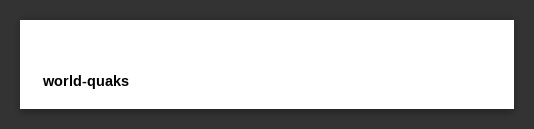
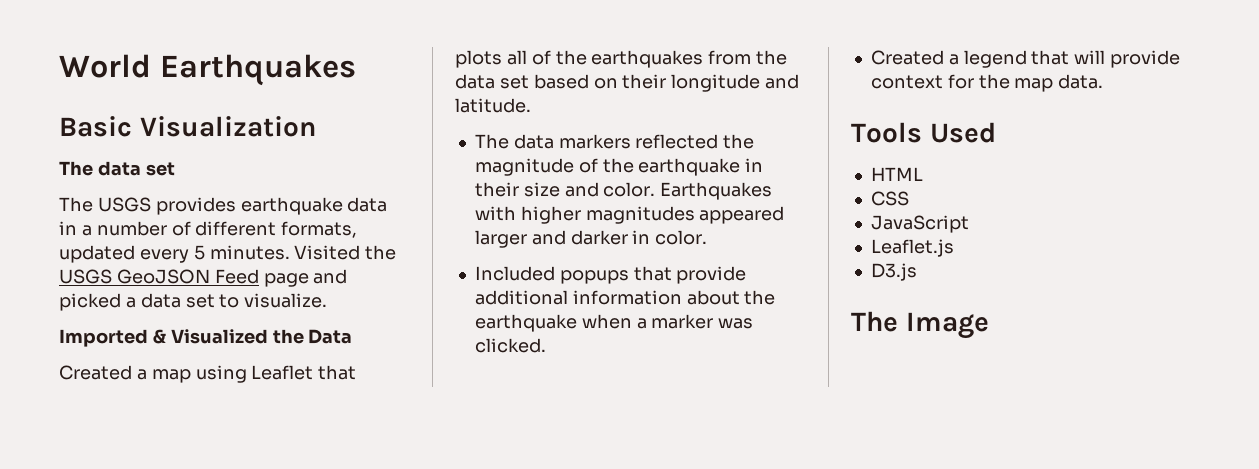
[42,75,129,89] world-quaks -> [59,54,356,86] [59,116,316,137] [59,161,175,176] [59,197,388,215] [59,221,358,238] [59,245,397,263] [59,269,348,287] [59,293,328,311] [59,329,353,347] [59,365,357,383] [455,50,788,68] [455,74,800,92] [455,98,531,113] [474,134,755,149] [474,158,764,176] [474,182,773,200] [474,206,785,224] [474,230,708,248] [474,266,747,284] [474,290,776,305] [474,314,754,332] [474,338,546,353] [870,50,1181,68] [870,74,1104,92] [851,122,996,143] [870,167,923,181] [870,191,909,206] [870,215,969,233] [870,239,954,257] [870,263,917,281] [851,311,989,339] World Earthquakes // Basic Visualization // The data set // The USGS provides earthquake data in a number of different formats, updated every 5 minutes. Visited the USGS GeoJSON Feed page and picked a data set to visualize. // Imported & Visualized the Data // Created a map using Leaflet that plots all of the earthquakes from the data set based on their longitude and latitude. // The data markers reflected the magnitude of the earthquake in their size and color. Earthquakes with higher magnitudes appeared larger and darker in color. // Included popups that provide additional information about the earthquake when a marker was clicked. // Created a legend that will provide context for the map data. // Tools Used // HTML // CSS // JavaScript // Leaflet.js // D3.js // The Image

